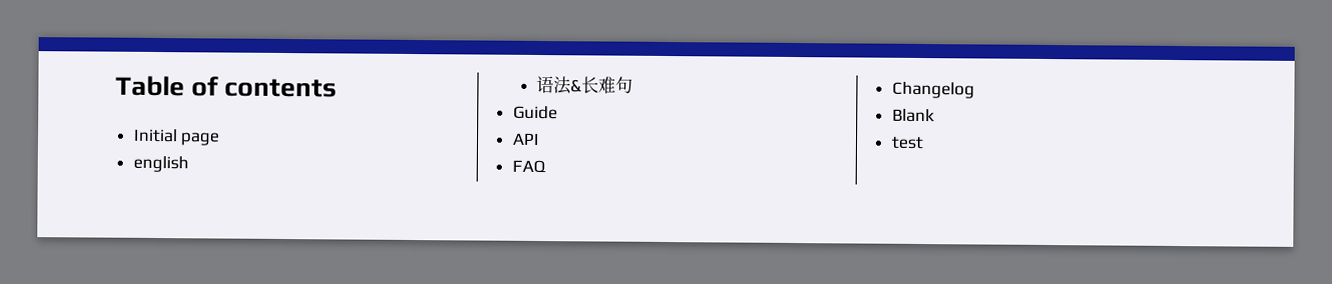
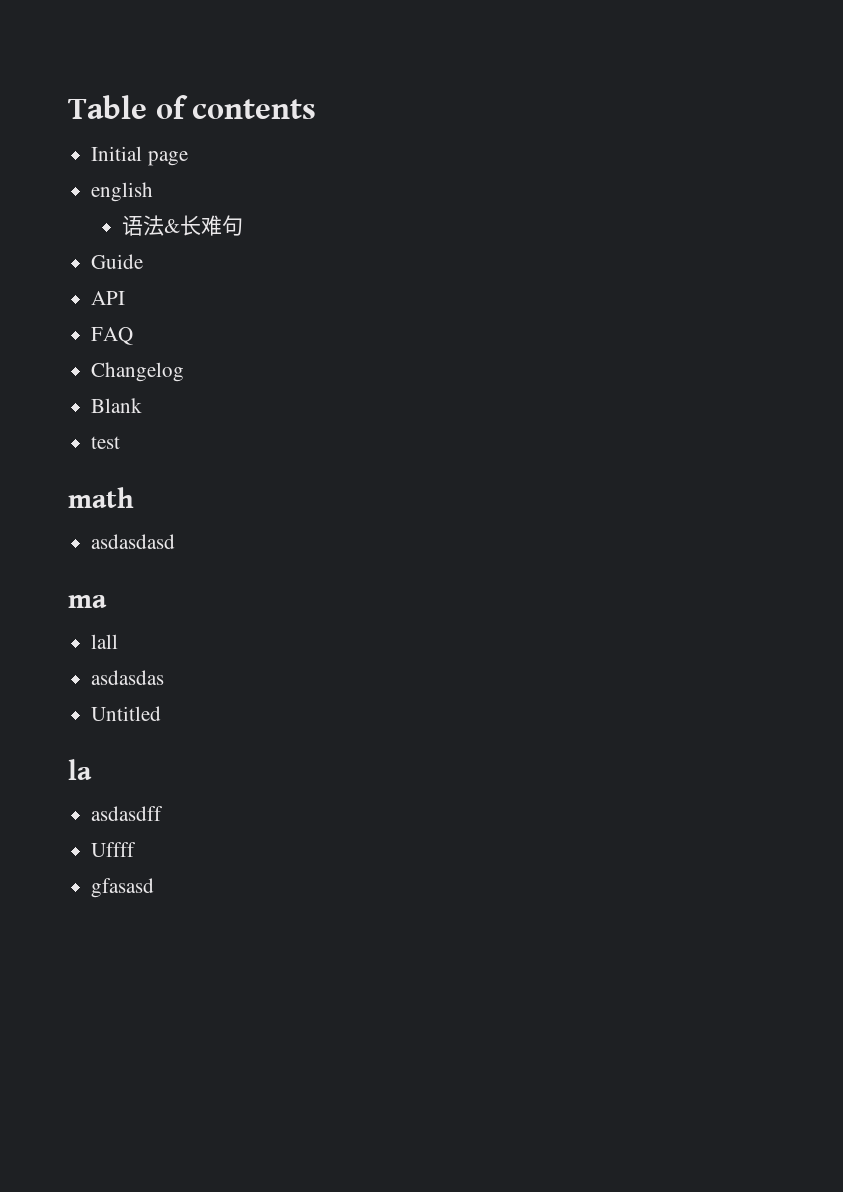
(924, 143) none -> [68,487,134,508] [91,534,176,549] [68,595,107,608] [91,634,119,649] [91,670,165,685] [91,706,162,721] [68,759,92,780] [91,806,164,821] [91,842,137,857] [91,878,155,898] // math // asdasdasd // ma // lall // asdasdas // Untitled // la // asdasdff // Uffff // gfasasd

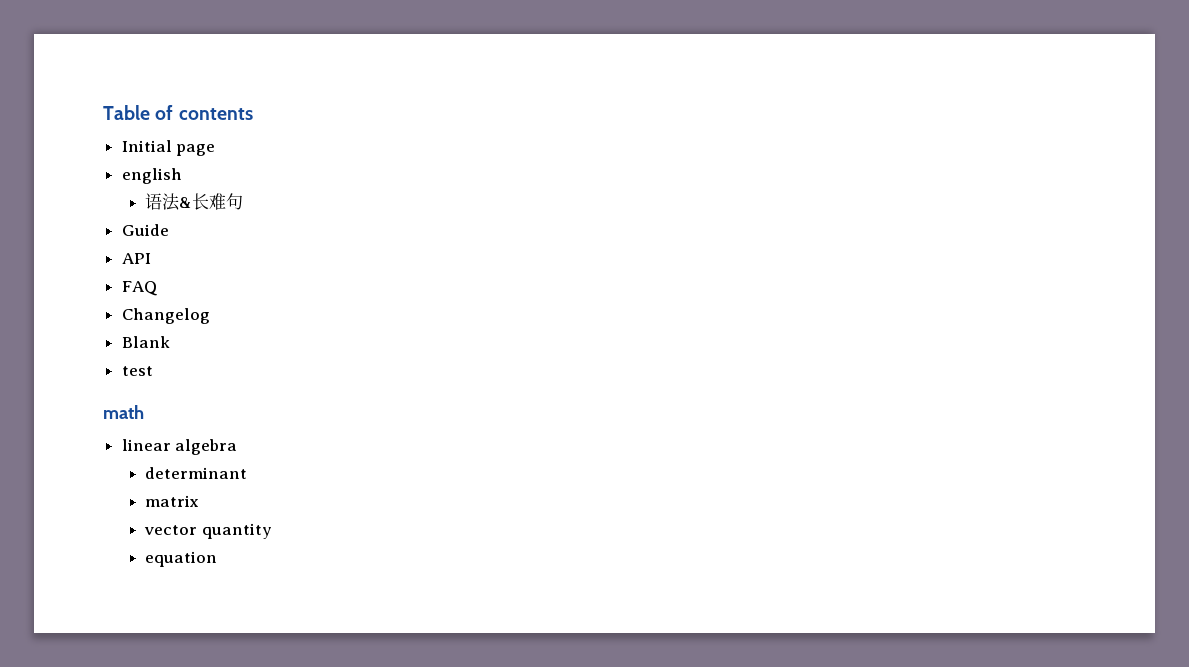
[91,534,176,549] [68,595,107,608] [91,634,119,649] [91,670,165,685] [91,706,162,721] [68,759,92,780] [91,806,164,821] [91,842,137,857] [91,878,155,898] asdasdasd // ma // lall // asdasdas // Untitled // la // asdasdff // Uffff // gfasasd -> [121,439,238,455] [145,467,248,479] [145,495,200,507] [144,523,272,539] [145,551,218,567] linear algebra // determinant // matrix // vector quantity // equation

